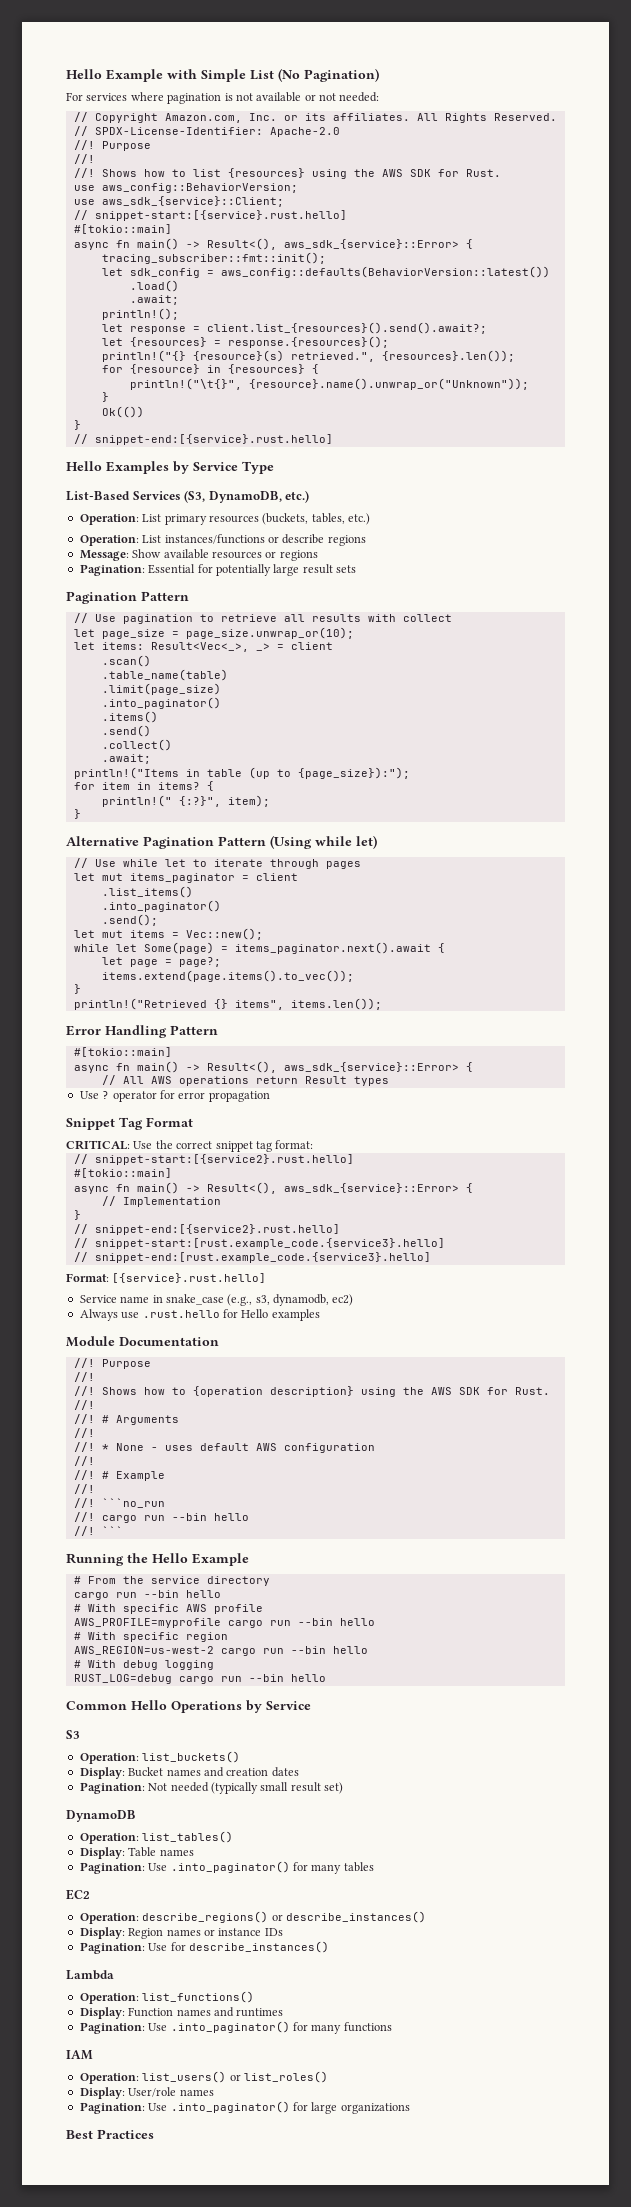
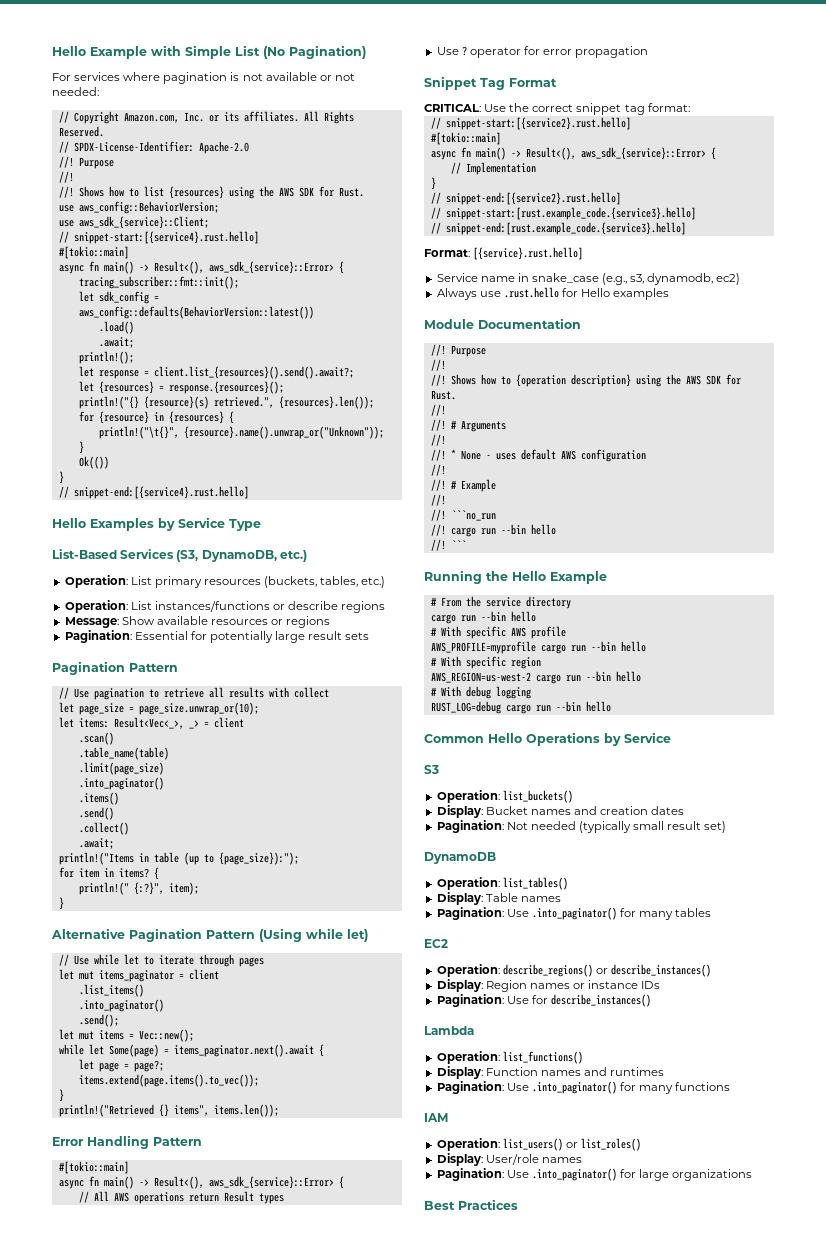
[94,210,347,221] snippet-start:[{service}.rust.hello] -> [73,231,259,244] snippet-start:[{service4}.rust.hello]
[94,434,333,445] snippet-end:[{service}.rust.hello] -> [73,486,249,499] snippet-end:[{service4}.rust.hello]

